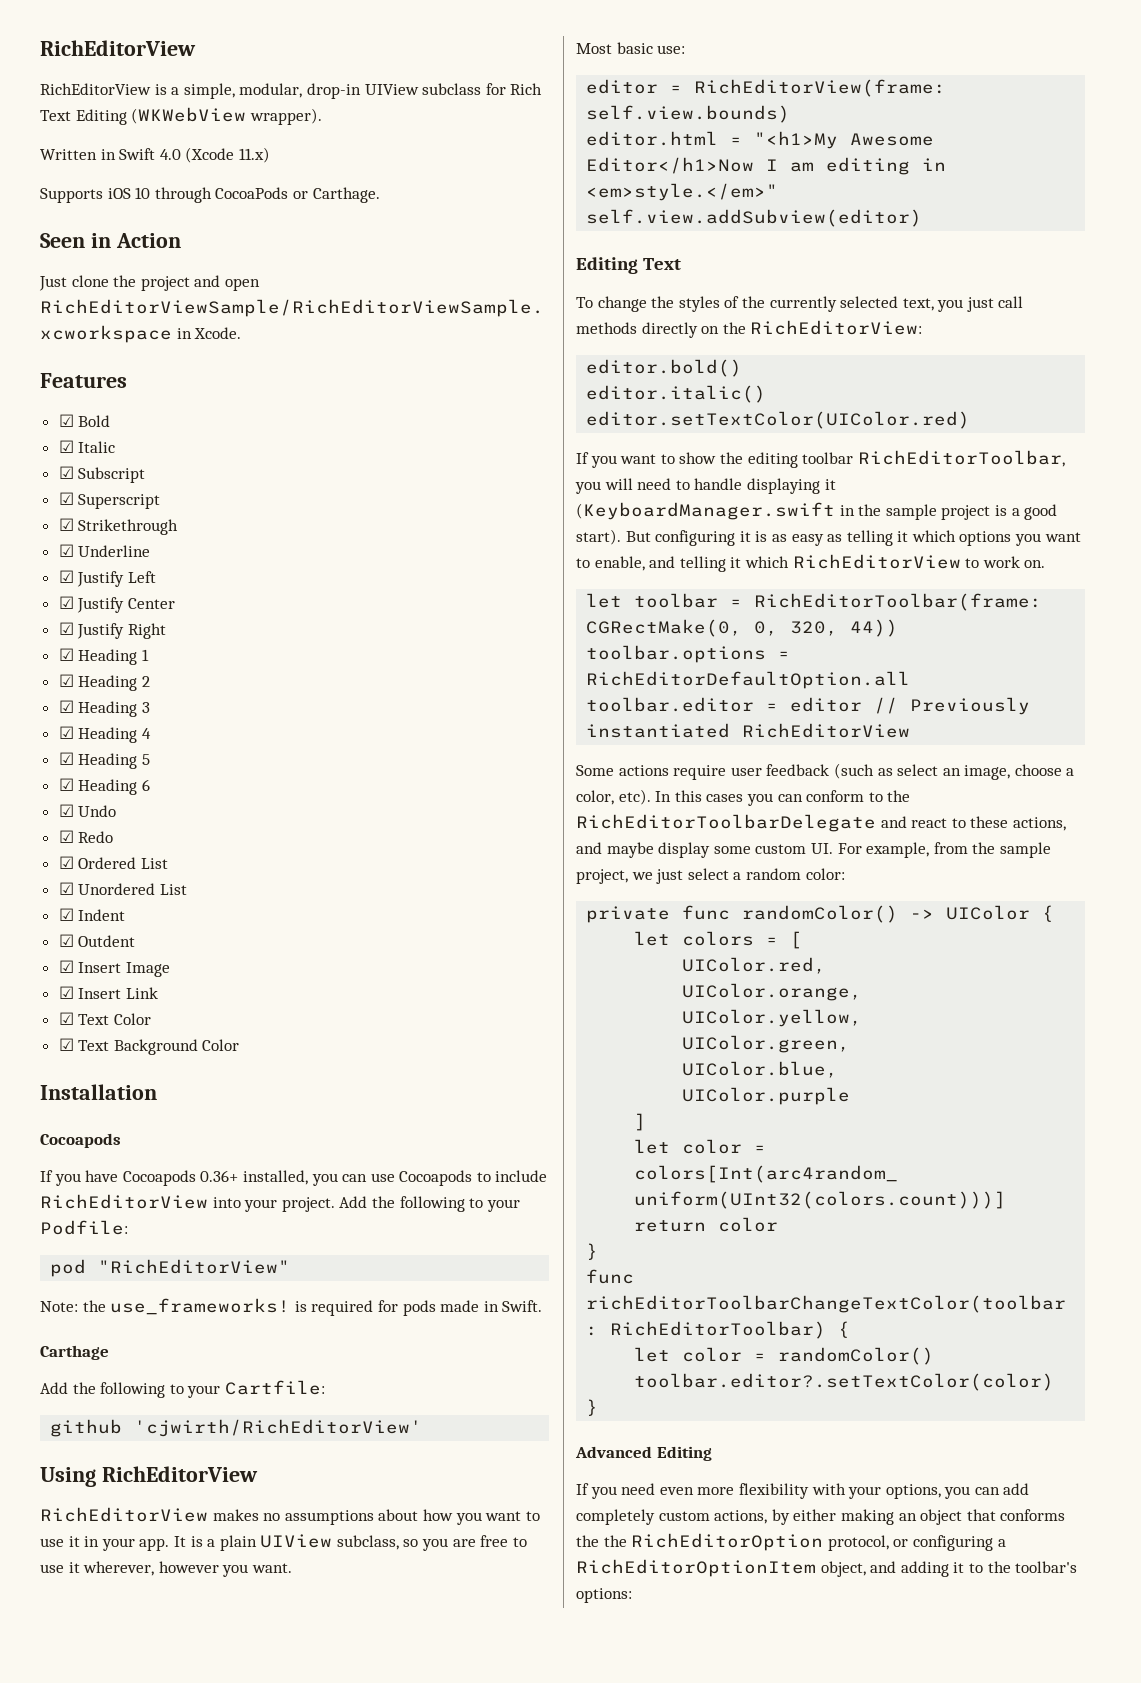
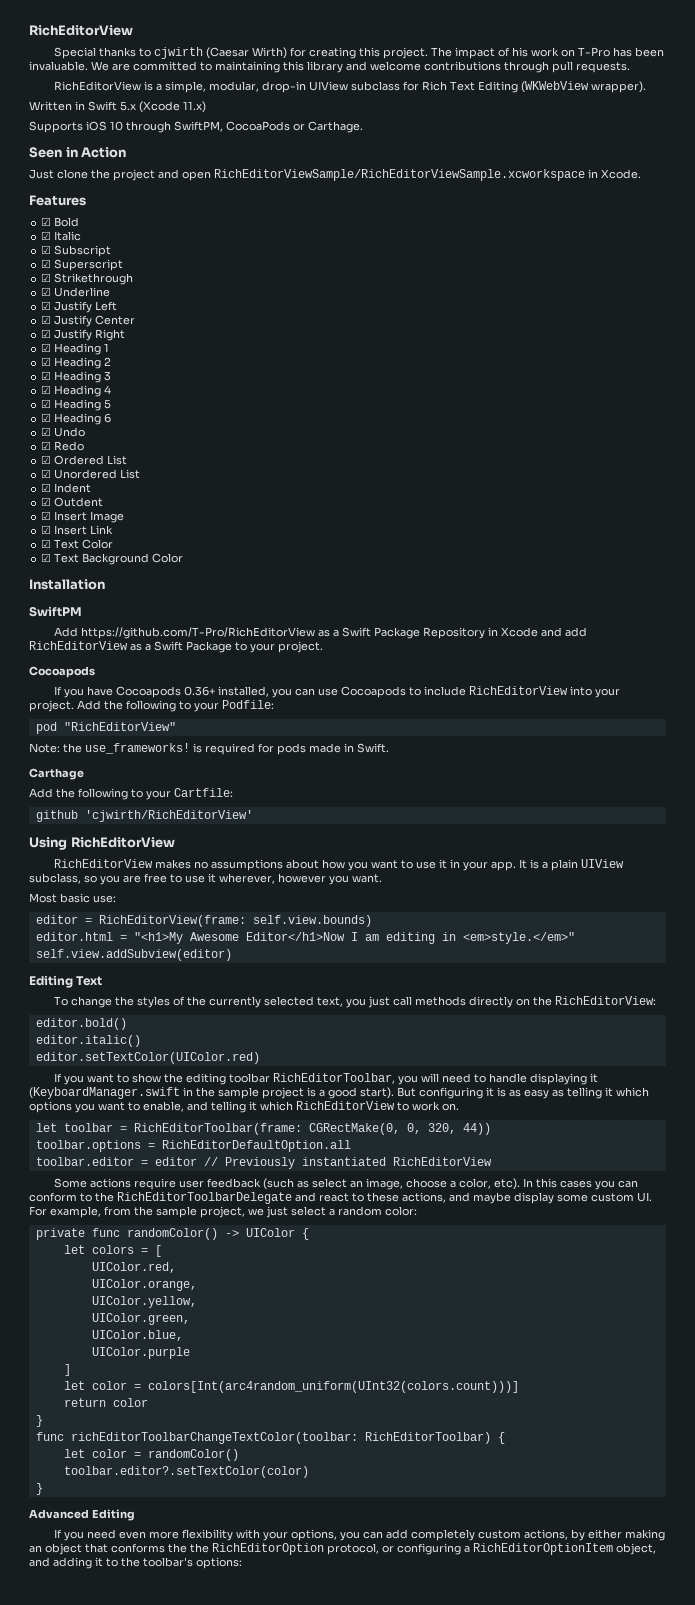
[40,40,196,56] RichEditorView -> [29,25,133,36] [53,47,664,59] [29,61,630,73] RichEditorView // Special thanks to cjwirth (Caesar Wirth) for creating this project. The impact of his work on T-Pro has been invaluable. We are committed to maintaining this library and welcome contributions through pull requests.
[159,149,181,160] 4.0 -> [120,101,136,111] 5.x
(212, 195) none -> [174,121,223,132] SwiftPM,
(157, 1092) none -> [29,606,82,617] [53,627,587,639] [29,641,323,653] // SwiftPM // Add https://github.com/T-Pro/RichEditorView as a Swift Package Repository in Xcode and add RichEditorView as a Swift Package to your project.

